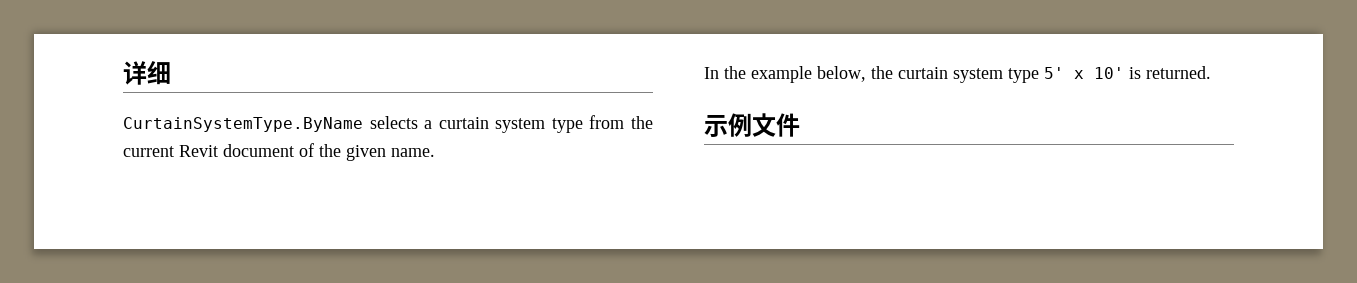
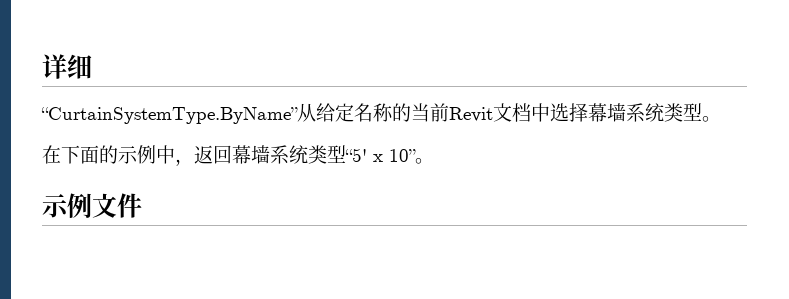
[123,115,653,133] [123,143,435,161] [704,66,1211,83] CurtainSystemType.ByName selects a curtain system type from the current Revit document of the given name. // In the example below, the curtain system type 5' x 10' is returned. -> [41,103,721,124] [42,145,434,166] “CurtainSystemType.ByName”从给定名称的当前Revit文档中选择幕墙系统类型。 // 在下面的示例中，返回幕墙系统类型“5' x 10”。

